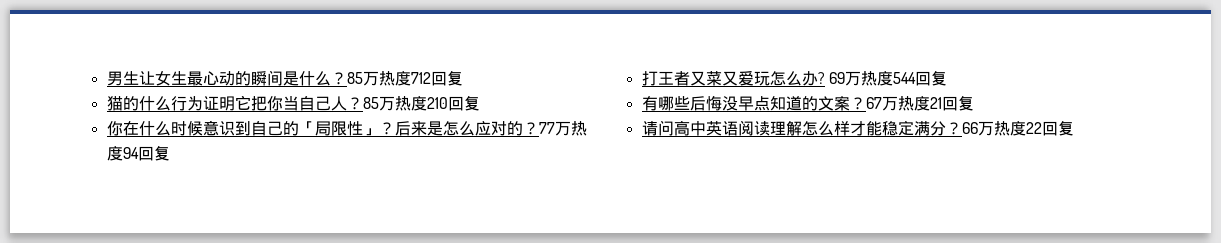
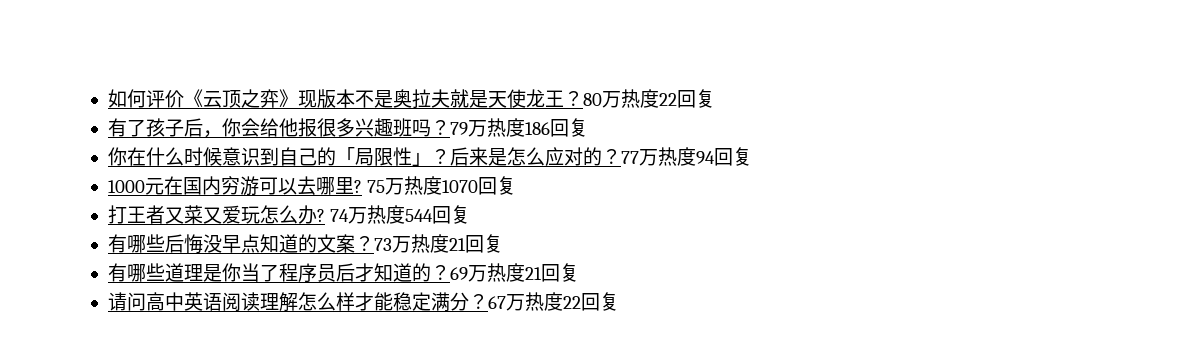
[106,70,463,86] [106,95,448,111] 男生让女生最心动的瞬间是什么？85万热度712回复 // 猫的什么行为证明它把你当自己人？85万热度210 -> [107,89,715,109] [107,118,550,138] 如何评价《云顶之弈》现版本不是奥拉夫就是天使龙王？80万热度22回复 // 有了孩子后，你会给他报很多兴趣班吗？79万热度186
(170, 153) none -> [107,176,517,196] // 1000元在国内穷游可以去哪里? 75万热度1070回复
[828,72,845,84] 69 -> [330,209,350,222] 74
[865,97,882,109] 67 -> [373,234,503,253] [107,263,468,283] 73万热度21回复 // 有哪些道理是你当了程序员后才知道的？69
[961,122,978,134] 66 -> [487,296,506,309] 67

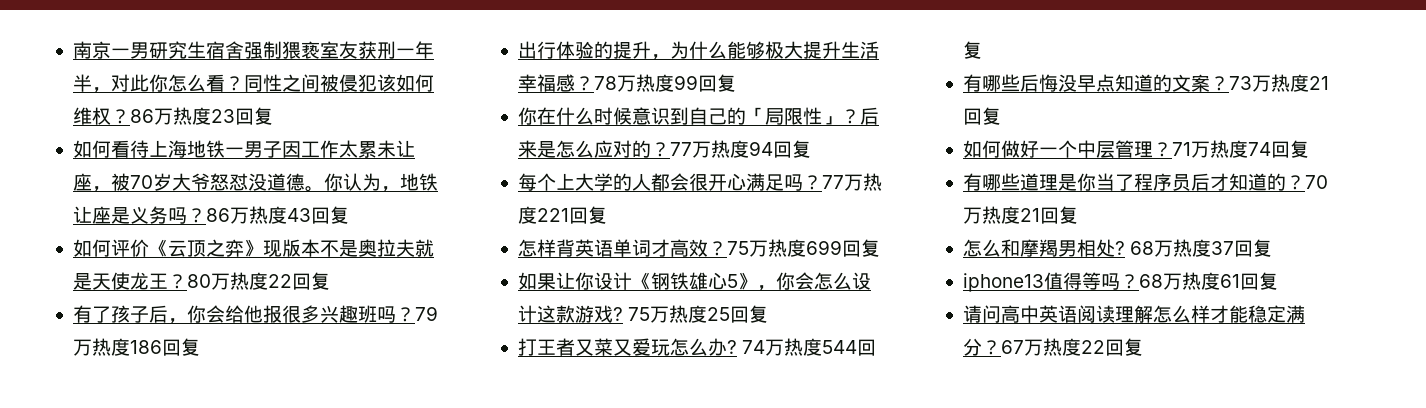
(107, 98) none -> [72,41,434,59] [72,74,434,93] [72,107,273,125] [72,140,415,158] [72,173,438,192] [72,206,349,224] 南京一男研究生宿舍强制猥亵室友获刑一年半，对此你怎么看？同性之间被侵犯该如何维权？86万热度23回复 // 如何看待上海地铁一男子因工作太累未让座，被70岁大爷怒怼没道德。你认为，地铁让座是义务吗？86万热度43回复 //
(588, 127) none -> [517,41,879,60] [517,74,736,92] // 出行体验的提升，为什么能够极大提升生活幸福感？78万热度99回复
[107,176,479,196] 1000元在国内穷游可以去哪里? 75万热度1070 -> [517,173,882,191] [517,206,607,224] [517,239,880,257] [517,272,871,291] [517,305,731,323] 每个上大学的人都会很开心满足吗？77万热度221回复 // 怎样背英语单词才高效？75万热度699回复 // 如果让你设计《钢铁雄心5》，你会怎么设计这款游戏? 75万热度25
(503, 243) none -> [962,140,1309,158] // 如何做好一个中层管理？71万热度74回复
[449,263,579,282] 69万热度21回复 -> [1304,175,1328,189] [962,206,1078,224] [962,239,1273,257] [962,272,1278,292] 70万热度21回复 // 怎么和摩羯男相处? 68万热度37回复 // iphone13值得等吗？68万热度61回复

